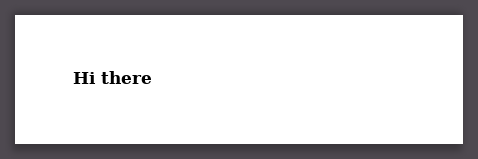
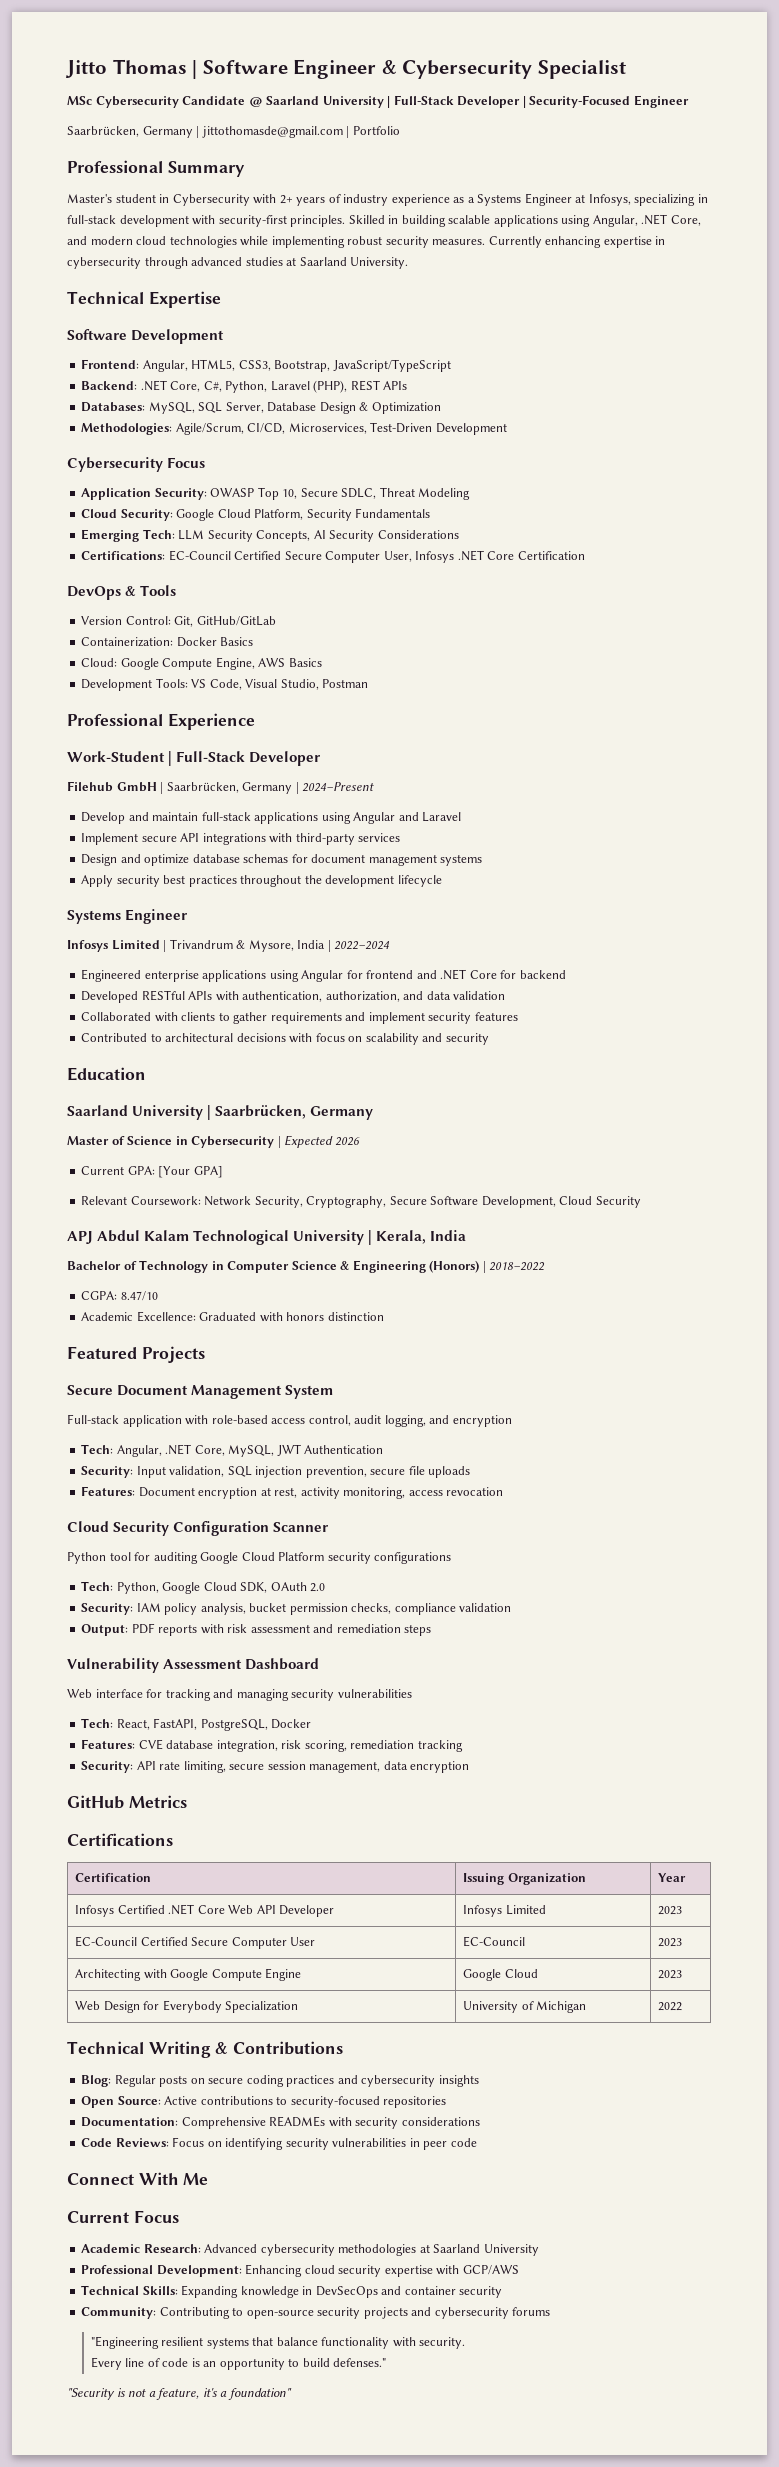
[73,71,152,84] Hi there -> [65,59,626,79] [67,95,689,108] [67,126,400,138] [67,160,245,177] [67,193,708,206] [67,214,701,227] [67,236,666,248] [67,257,409,269] [67,291,221,308] [67,329,225,344] [81,359,451,372] [81,380,408,393] [81,402,441,414] [81,422,507,435] [67,457,206,472] [81,487,471,500] [81,508,431,521] [81,529,459,542] [81,550,585,563] [67,585,177,600] [81,616,276,627] [81,637,254,647] [81,657,322,670] [81,678,369,691] [67,713,255,730] [67,751,321,766] [67,781,375,794] [81,812,462,824] [81,833,401,845] [81,854,483,866] [81,875,442,887] [67,909,188,924] [67,939,391,952] [81,969,566,982] [81,990,506,1003] [81,1012,518,1024] [81,1033,489,1045] [67,1067,146,1081] [67,1105,374,1120] [67,1135,360,1148] [81,1166,223,1178] [81,1196,641,1208] [67,1230,467,1245] [67,1260,546,1273] [81,1291,158,1301] [81,1311,384,1322] [67,1346,205,1363] [67,1385,334,1399] [67,1414,512,1427] [81,1444,384,1457] [81,1466,471,1478] [81,1486,504,1499] [67,1521,329,1536] [67,1552,452,1564] [81,1581,326,1594] [81,1603,512,1615] [81,1623,432,1636] [67,1658,320,1673] [67,1689,412,1701] [81,1718,312,1731] [81,1739,463,1752] [81,1761,470,1773] [67,1795,187,1809] [67,1833,173,1846] [75,1873,152,1882] [463,1873,586,1885] [658,1873,687,1882] [75,1904,335,1917] [463,1905,546,1917] [658,1906,683,1915] [75,1936,316,1949] [463,1936,526,1947] [658,1938,683,1947] [75,1968,302,1981] [463,1969,538,1981] [658,1970,683,1979] [75,2000,299,2013] [463,2001,587,2013] [658,2002,683,2011] [67,2041,344,2058] [81,2075,479,2087] [81,2096,447,2108] [81,2116,480,2129] [81,2137,477,2150] [67,2172,209,2185] [67,2210,179,2223] [81,2244,539,2256] [81,2264,519,2277] [81,2285,503,2298] [81,2307,551,2319] [90,2336,466,2349] [90,2357,387,2370] [67,2388,292,2400] Jitto Thomas | Software Engineer & Cybersecurity Specialist // MSc Cybersecurity Candidate @ Saarland University | Full-Stack Developer | Security-Focused Engineer // Saarbrücken, Germany | jittothomasde@gmail.com | Portfolio // Professional Summary // Master's student in Cybersecurity with 2+ years of industry experience as a Systems Engineer at Infosys, specializing in full-stack development with security-first principles. Skilled in building scalable applications using Angular, .NET Core, and modern cloud technologies while implementing robust security measures. Currently enhancing expertise in cybersecurity through advanced studies at Saarland University. // Technical Expertise // Software Development // Frontend: Angular, HTML5, CSS3, Bootstrap, JavaScript/TypeScript // Backend: .NET Core, C#, Python, Laravel (PHP), REST APIs // Databases: MySQL, SQL Server, Database Design & Optimization // Methodologies: Agile/Scrum, CI/CD, Microservices, Test-Driven Development // Cybersecurity Focus // Application Security: OWASP Top 10, Secure SDLC, Threat Modeling // Cloud Security: Google Cloud Platform, Security Fundamentals // Emerging Tech: LLM Security Concepts, AI Security Considerations // Certifications: EC-Council Certified Secure Computer User, Infosys .NET Core Certification // DevOps & Tools // Version Control: Git, GitHub/GitLab // Containerization: Docker Basics // Cloud: Google Compute Engine, AWS Basics // Development Tools: VS Code, Visual Studio, Postman // Professional Experience // Work-Student | Full-Stack Developer // Filehub GmbH | Saarbrücken, Germany | 2024–Present // Develop and maintain full-stack applications using Angular and Laravel // Implement secure API integrations with third-party services // Design and optimize database schemas for document management systems // Apply security best practices throughout the development lifecycle // Systems Engineer // Infosys Limited | Trivandrum & Mysore, India | 2022–2024 // Engineered enterprise applications using Angular for frontend and .NET Core for backend // Developed RESTful APIs with authentication, authorization, and data validation // Collaborated with clients to gather requirements and implement security features // Contributed to architectural decisions with focus on scalability and security // Education // Saarland University | Saarbrücken, Germany // Master of Science in Cybersecurity | Expected 2026 // Current GPA: [Your GPA] // Relevant Coursework: Network Security, Cryptography, Secure Software Development, Cloud Security // APJ Abdul Kalam Technological University | Kerala, India // Bachelor of Technology in Computer Science & Engineering (Honors) | 2018–2022 // CGPA: 8.47/10 // Academic Excellence: Graduated with honors distinction // Featured Projects // Secure Document Management System // Full-stack application with role-based access control, audit logging, and encryption // Tech: Angular, .NET Core, MySQL, JWT Authentication // Security: Input validation, SQL injection prevention, secure file uploads // Features: Document encryption at rest, activity monitoring, access revocation // Cloud Security Configuration Scanner // Python tool for auditing Google Cloud Platform security configurations // Tech: Python, Google Cloud SDK, OAuth 2.0 // Security: IAM policy analysis, bucket permission checks, compliance validation // Output: PDF reports with risk assessment and remediation steps // Vulnerability Assessment Dashboard // Web interface for tracking and managing security vulnerabilities // Tech: React, FastAPI, PostgreSQL, Docker // Features: CVE database integration, risk scoring, remediation tracking // Security: API rate limiting, secure session management, data encryption // GitHub Metrics // Certifications // Certification | Issuing Organization | Year // Infosys Certified .NET Core Web API Developer | Infosys Limited | 2023 // EC-Council Certified Secure Computer User | EC-Council | 2023 // Architecting with Google Compute Engine | Google Cloud | 2023 // Web Design for Everybody Specialization | University of Michigan | 2022 // Technical Writing & Contributions // Blog: Regular posts on secure coding practices and cybersecurity insights // Open Source: Active contributions to security-focused repositories // Documentation: Comprehensive READMEs with security considerations // Code Reviews: Focus on identifying security vulnerabilities in peer code // Connect With Me // Current Focus // Academic Research: Advanced cybersecurity methodologies at Saarland University // Professional Development: Enhancing cloud security expertise with GCP/AWS // Technical Skills: Expanding knowledge in DevSecOps and container security // Community: Contributing to open-source security projects and cybersecurity forums // "Engineering resilient systems that balance functionality with security. // Every line of code is an opportunity to build defenses." // "Security is not a feature, it's a foundation"

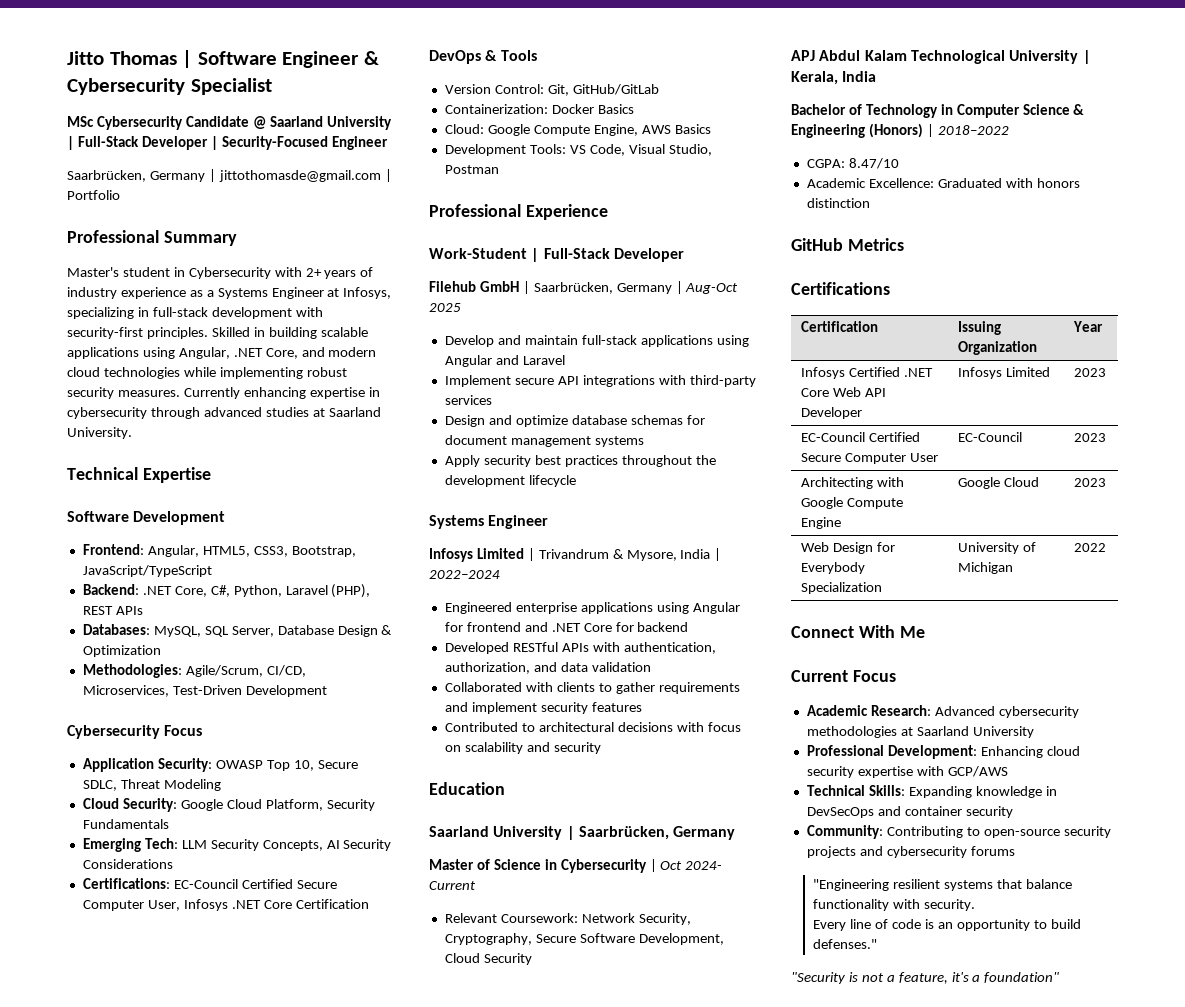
[302,782,375,792] 2024–Present -> [685,283,739,294] [429,303,461,312] Aug-Oct 2025
[284,1135,360,1148] [81,1166,223,1178] Expected 2026 // Current GPA: [Your GPA] -> [660,861,723,870] [429,881,476,890] Oct 2024- Current
[67,1346,205,1363] [67,1385,334,1399] [67,1414,512,1427] [81,1444,384,1457] [81,1466,471,1478] [81,1486,504,1499] [67,1521,329,1536] [67,1552,452,1564] [81,1581,326,1594] [81,1603,512,1615] [81,1623,432,1636] [67,1658,320,1673] [67,1689,412,1701] [81,1718,312,1731] [81,1739,463,1752] [81,1761,470,1773] // Featured Projects // Secure Document Management System // Full-stack application with role-based access control, audit logging, and encryption // Tech: Angular, .NET Core, MySQL, JWT Authentication // Security: Input validation, SQL injection prevention, secure file uploads // Features: Document encryption at rest, activity monitoring, access revocation // Cloud Security Configuration Scanner // Python tool for auditing Google Cloud Platform security configurations // Tech: Python, Google Cloud SDK, OAuth 2.0 // Security: IAM policy analysis, bucket permission checks, compliance validation // Output: PDF reports with risk assessment and remediation steps // Vulnerability Assessment Dashboard // Web interface for tracking and managing security vulnerabilities // Tech: React, FastAPI, PostgreSQL, Docker // Features: CVE database integration, risk scoring, remediation tracking // Security: API rate limiting, secure session management, data encryption -> (870, 203) none
[67,2041,344,2058] [81,2075,479,2087] [81,2096,447,2108] [81,2116,480,2129] [81,2137,477,2150] // Technical Writing & Contributions // Blog: Regular posts on secure coding practices and cybersecurity insights // Open Source: Active contributions to security-focused repositories // Documentation: Comprehensive READMEs with security considerations // Code Reviews: Focus on identifying security vulnerabilities in peer code -> (1106, 547) none

